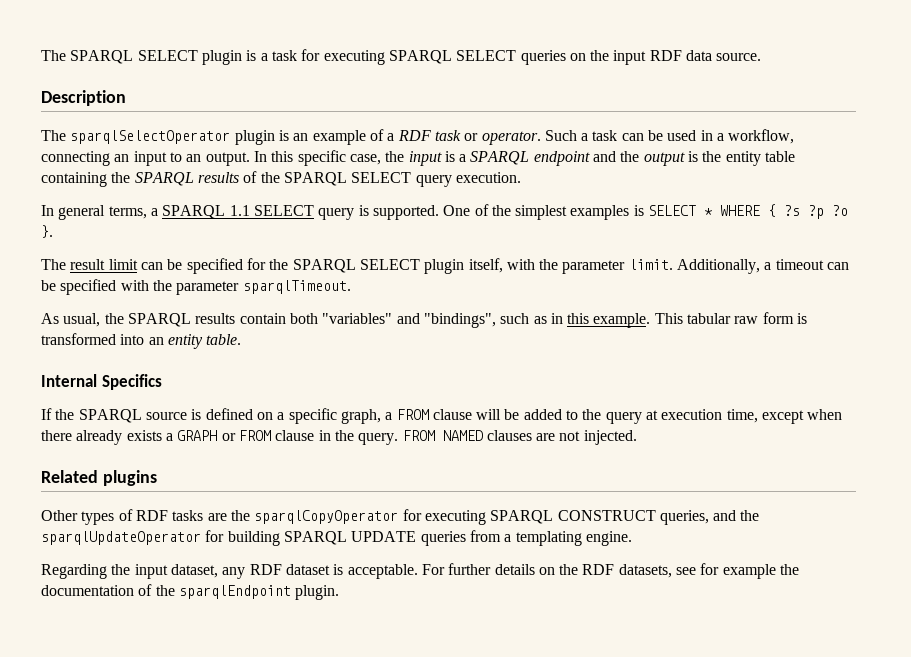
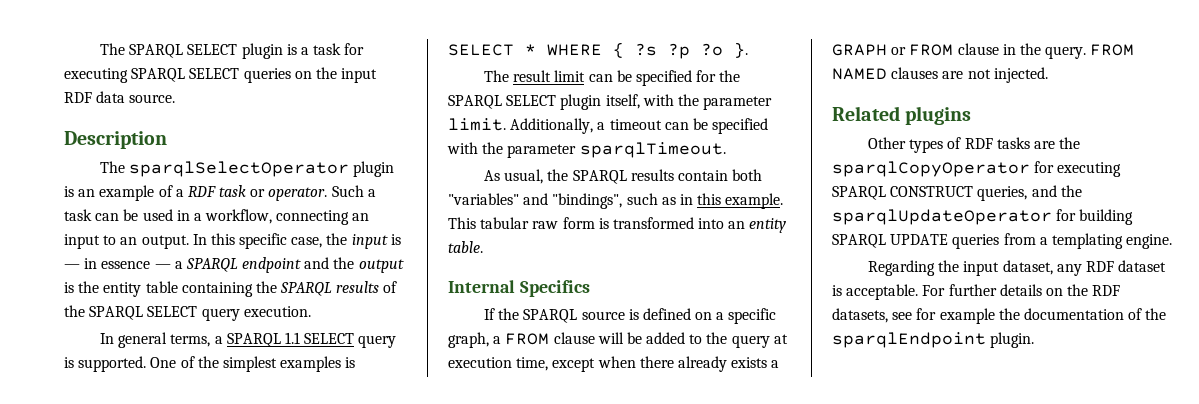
(455, 156) none -> [64,258,171,269] — in essence —

